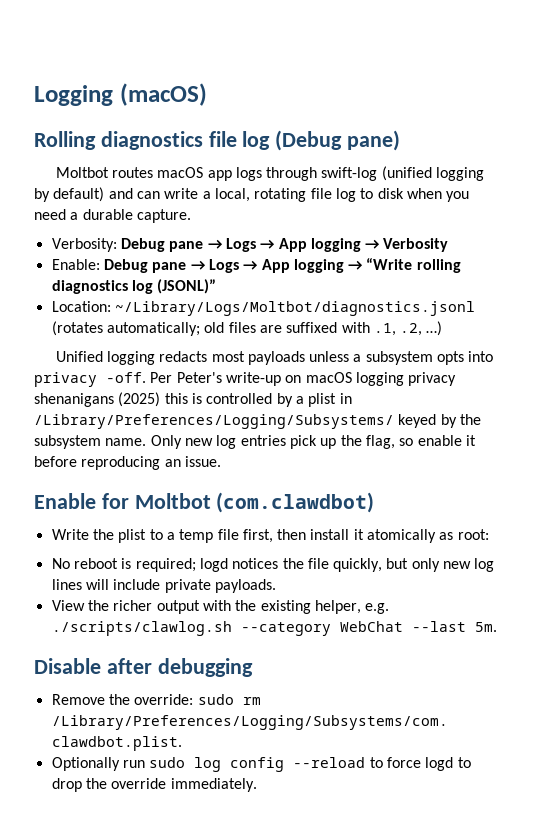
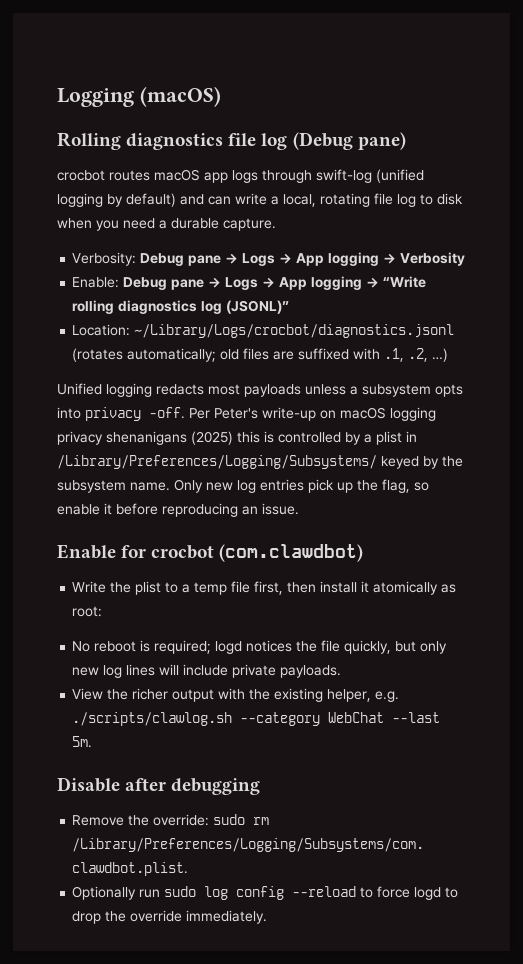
[55,167,109,178] Moltbot -> [57,170,105,181] crocbot
[114,301,475,316] ~/Library/Logs/Moltbot/diagnostics.jsonl -> [134,324,455,338] ~/Library/Logs/crocbot/diagnostics.jsonl
[134,493,211,509] Moltbot -> [151,545,215,559] crocbot

